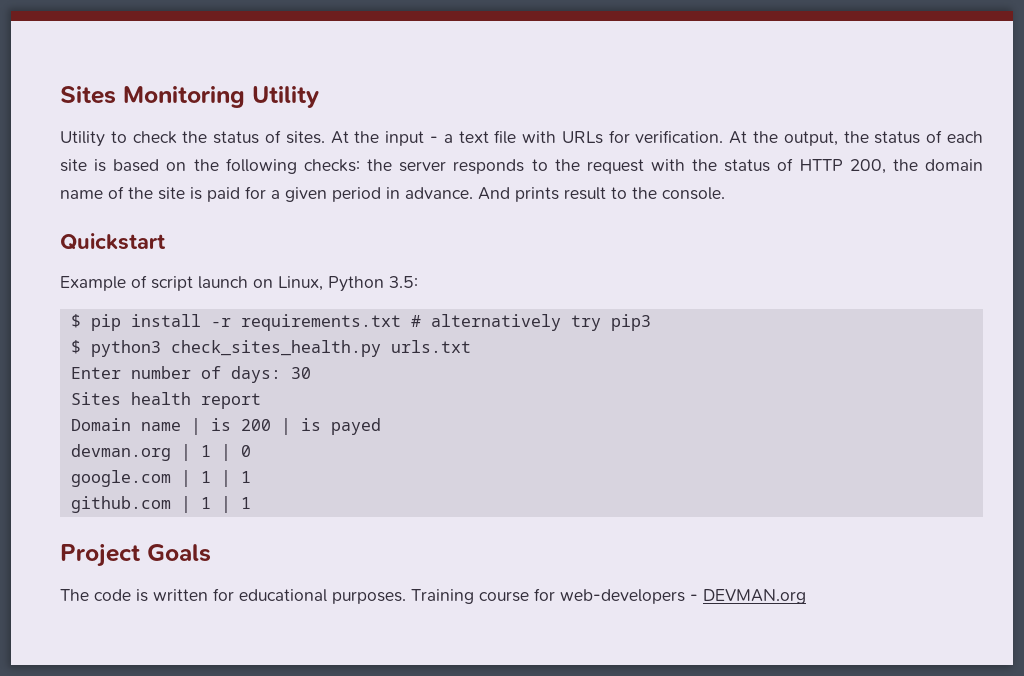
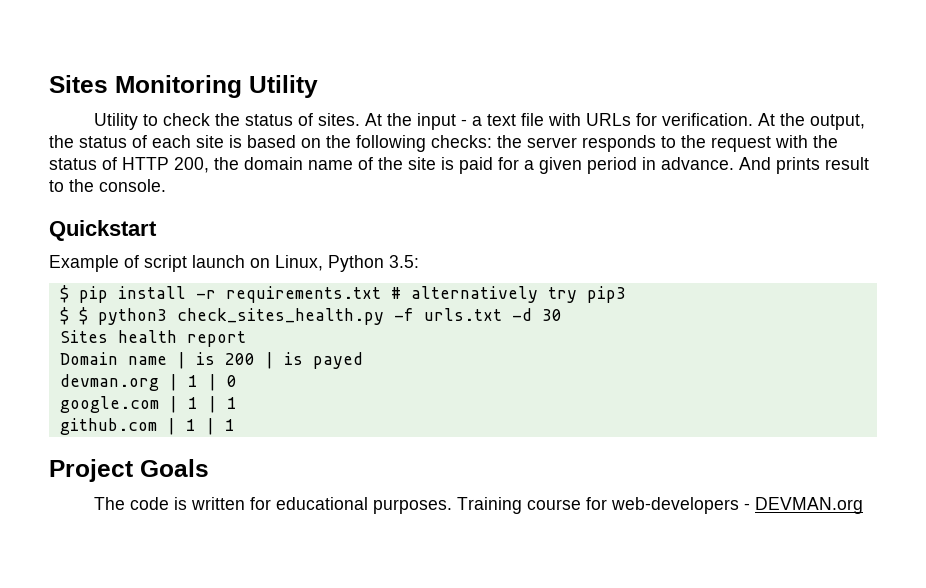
(81, 347) none -> [78,307,88,325] $
(381, 348) none -> [393,308,414,321] -f
[70,366,281,383] // Enter number of days: -> [511,308,532,321] -d

